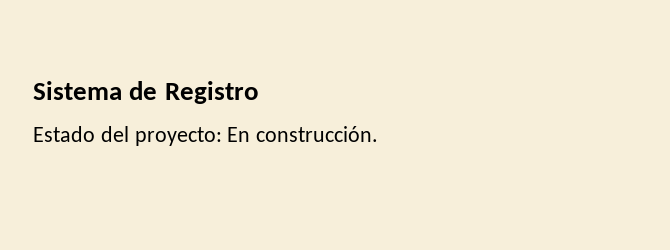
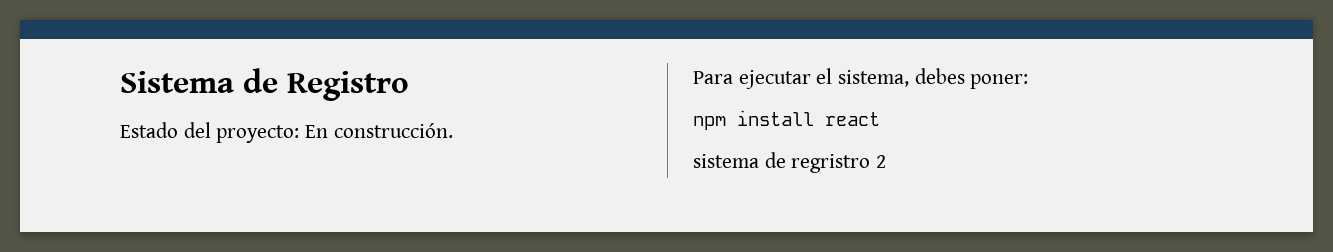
(379, 134) none -> [693,68,1029,89] [693,110,880,130] [693,152,887,173] // Para ejecutar el sistema, debes poner: // npm install react // sistema de regristro 2

